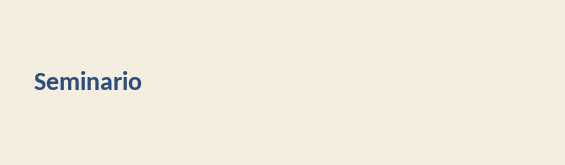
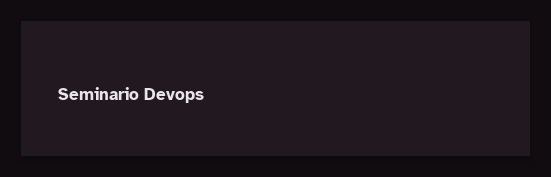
(142, 80) none -> [144,88,204,103] Devops

